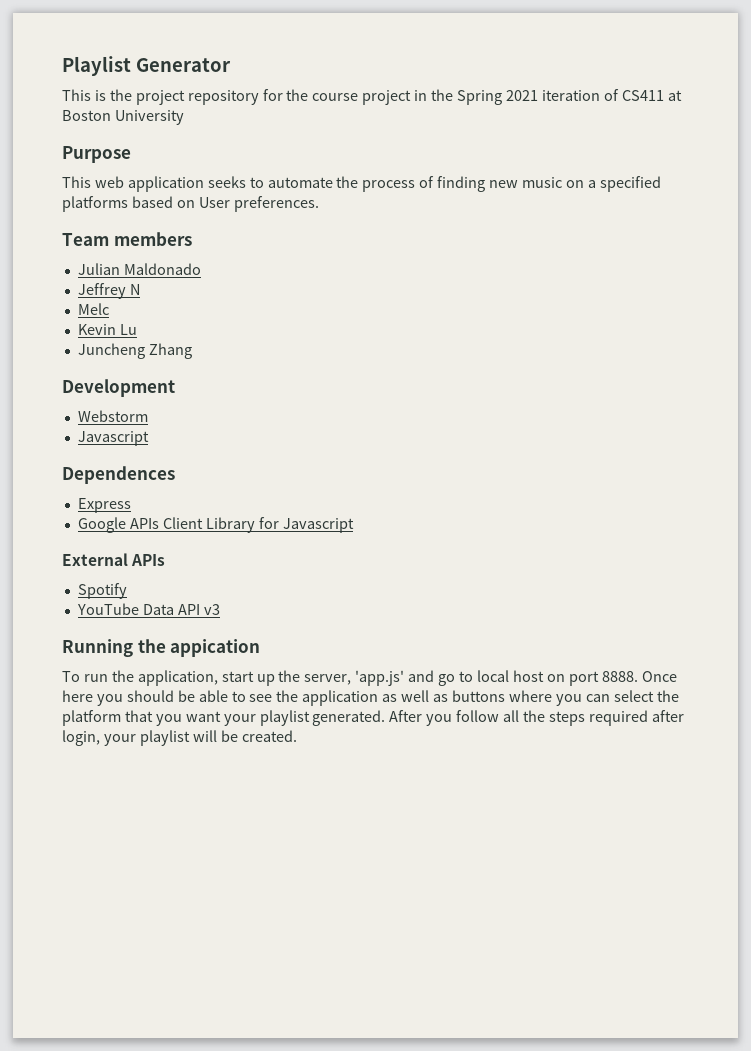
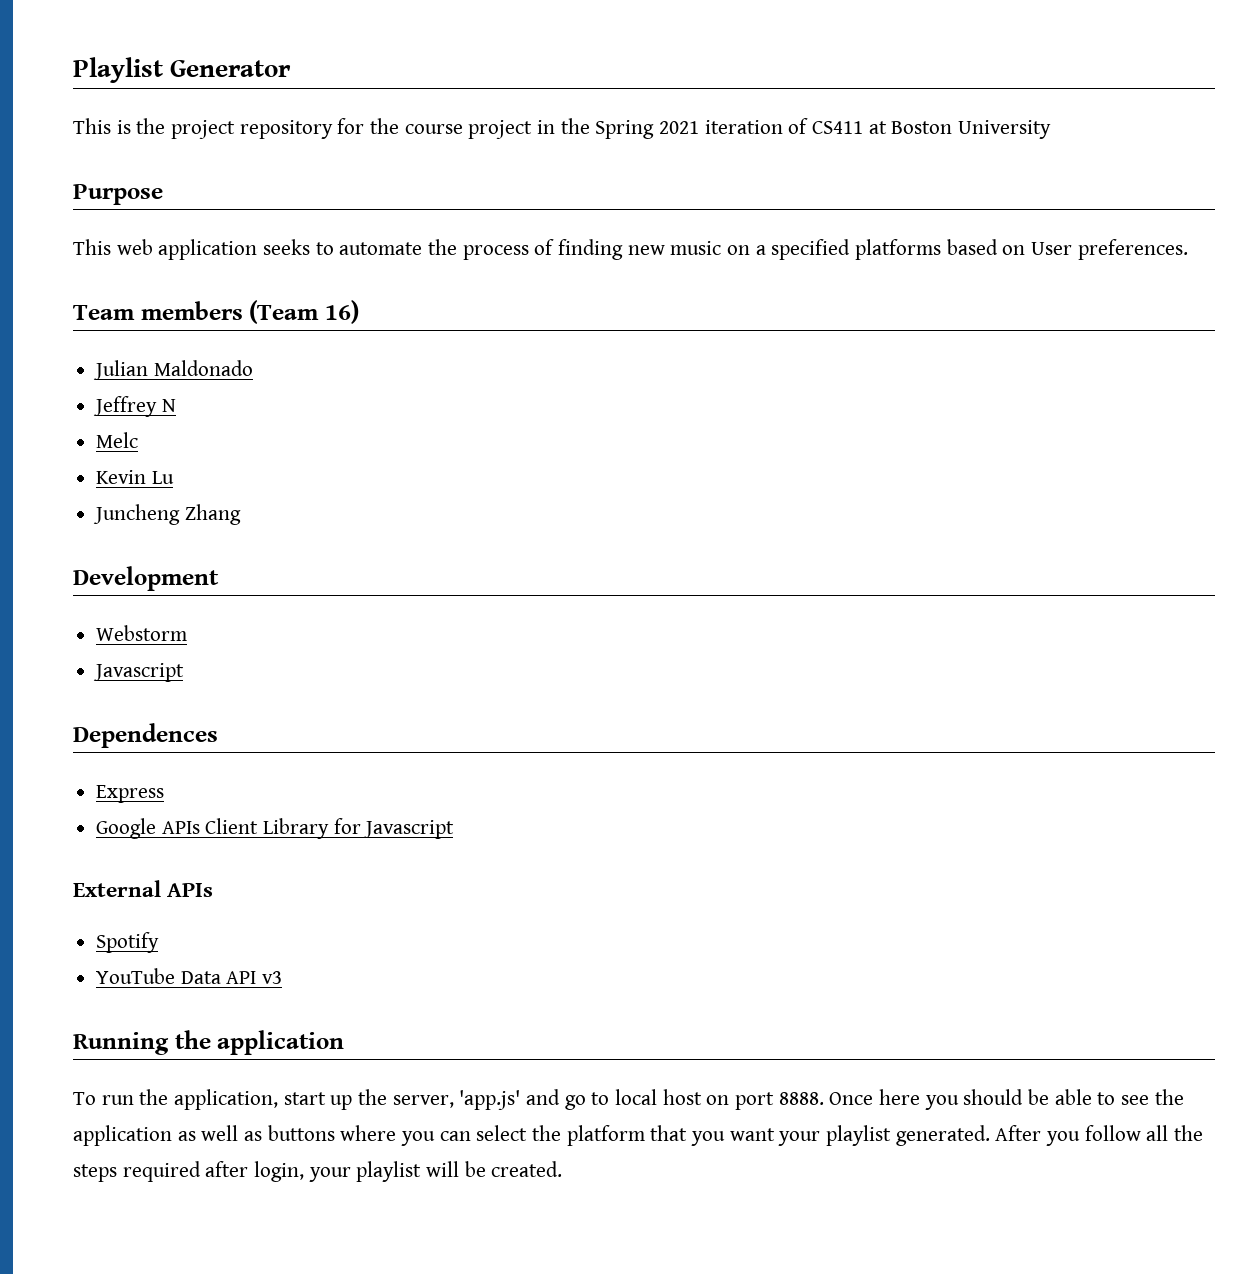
(192, 239) none -> [249,300,359,324] (Team 16)
[170,639,261,657] appication -> [217,1030,345,1055] application

